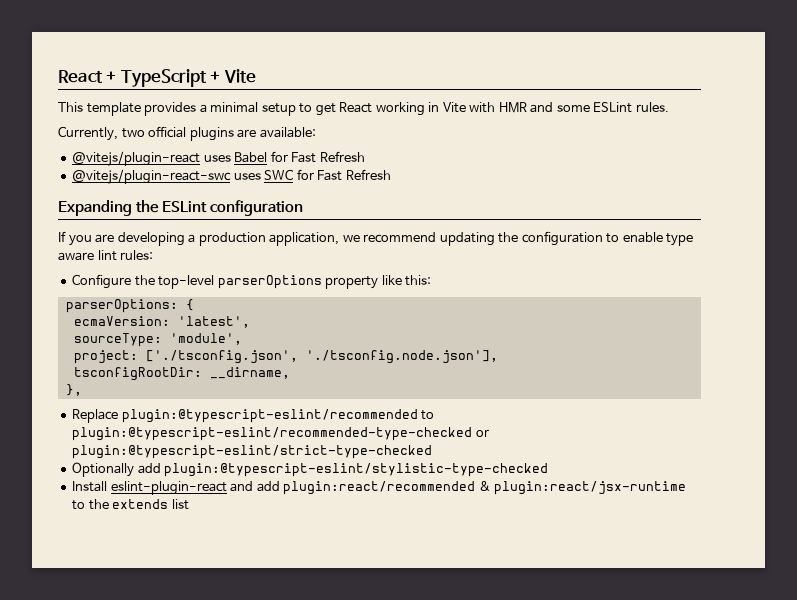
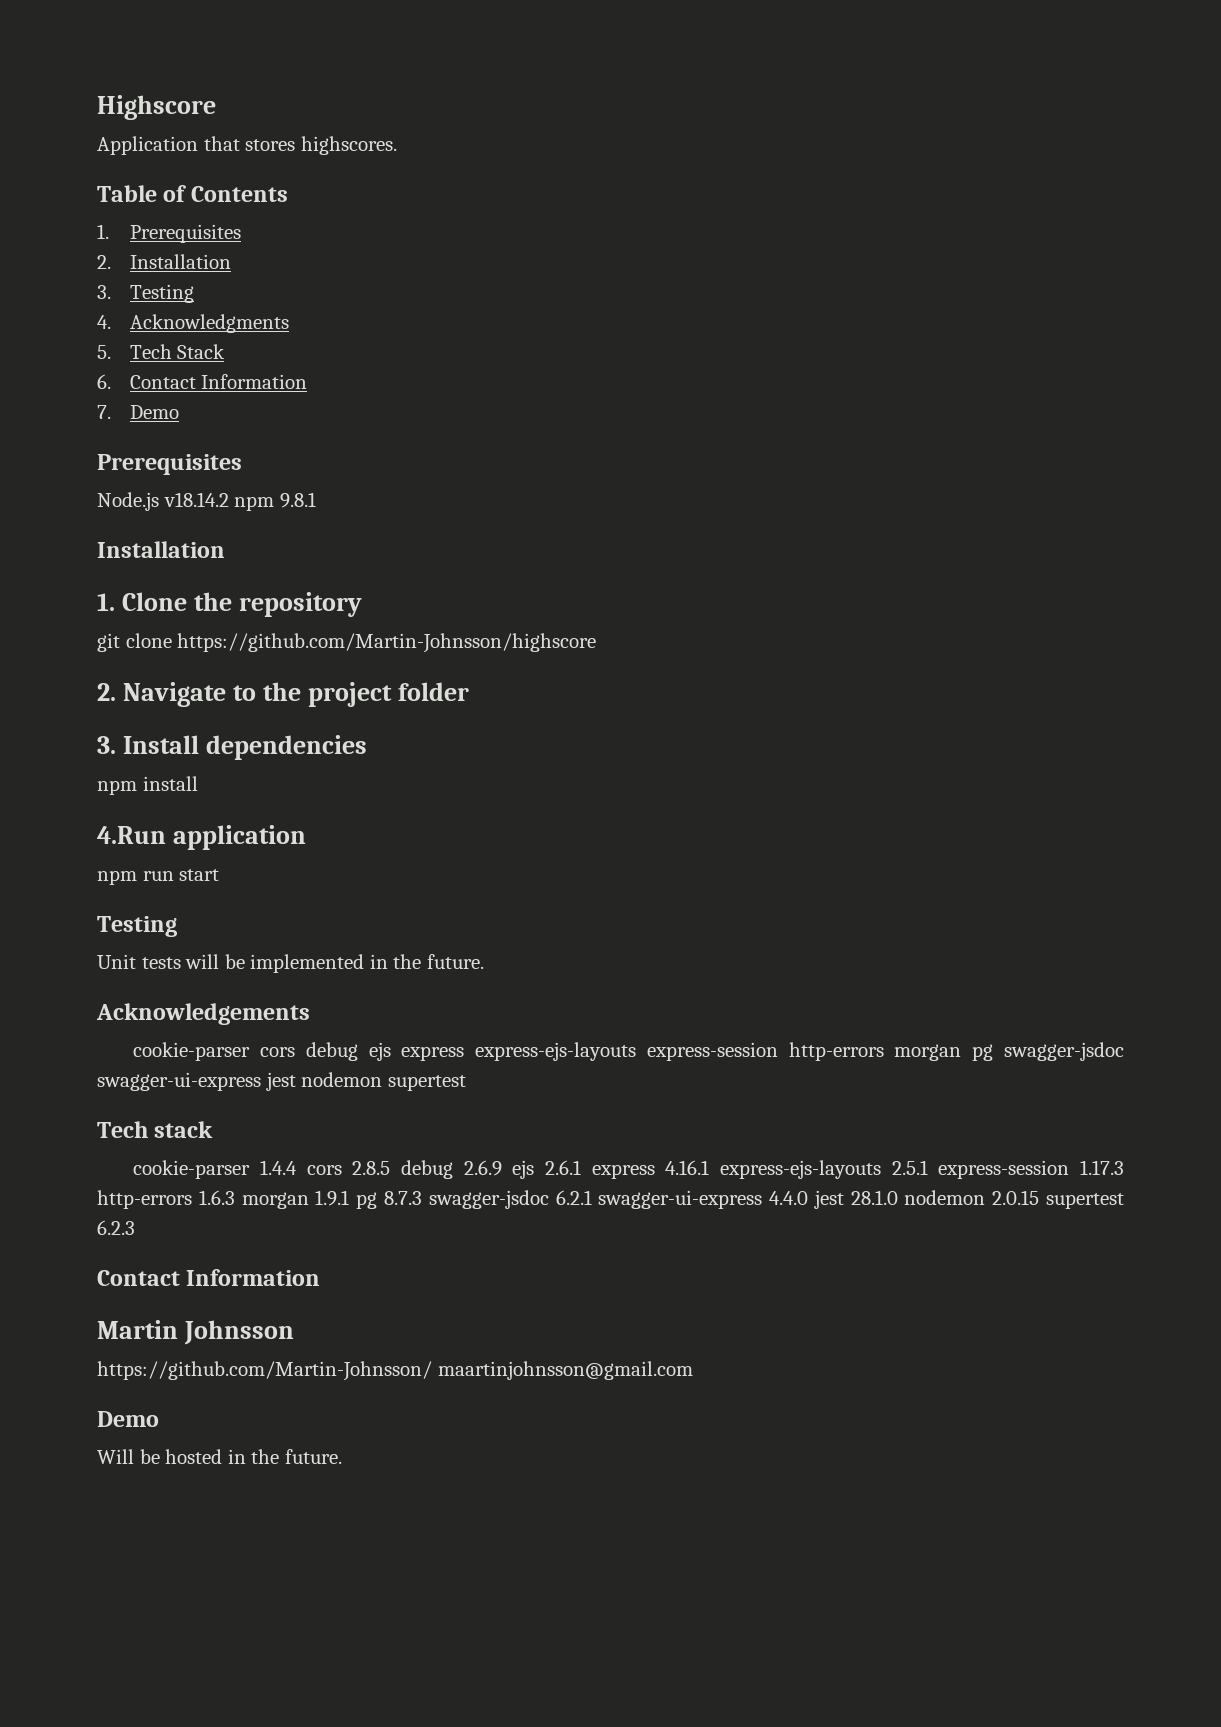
[58,69,256,87] [58,102,669,116] [58,126,316,141] [72,151,365,166] [72,169,391,184] [58,200,304,216] [58,231,694,246] [58,250,154,261] [72,274,432,289] [65,299,194,313] [73,316,250,328] [73,333,242,347] [73,350,498,364] [73,367,290,381] [65,384,82,396] [72,409,435,423] [72,427,489,441] [72,445,433,459] [72,462,549,477] [72,481,687,495] [72,499,189,510] React + TypeScript + Vite // This template provides a minimal setup to get React working in Vite with HMR and some ESLint rules. // Currently, two official plugins are available: // @vitejs/plugin-react uses Babel for Fast Refresh // @vitejs/plugin-react-swc uses SWC for Fast Refresh // Expanding the ESLint configuration // If you are developing a production application, we recommend updating the configuration to enable type aware lint rules: // Configure the top-level parserOptions property like this: // parserOptions: { // ecmaVersion: 'latest', // sourceType: 'module', // project: ['./tsconfig.json', './tsconfig.node.json'], // tsconfigRootDir: __dirname, // }, // Replace plugin:@typescript-eslint/recommended to plugin:@typescript-eslint/recommended-type-checked or plugin:@typescript-eslint/strict-type-checked // Optionally add plugin:@typescript-eslint/stylistic-type-checked // Install eslint-plugin-react and add plugin:react/recommended & plugin:react/jsx-runtime to the extends list -> [97,95,216,120] [97,136,397,155] [97,185,288,202] [97,224,241,243] [97,254,231,269] [97,284,194,303] [97,314,289,333] [97,344,226,359] [97,374,308,389] [97,405,179,419] [97,454,242,475] [97,492,316,511] [97,541,225,558] [97,592,363,617] [97,633,597,653] [97,682,470,707] [97,735,368,760] [97,776,198,795] [97,825,307,850] [97,869,220,885] [97,916,177,937] [97,954,484,973] [96,1003,310,1025] [133,1042,1124,1061] [97,1072,466,1091] [97,1121,214,1138] [133,1160,1124,1179] [97,1190,1125,1209] [97,1220,135,1235] [97,1269,321,1286] [97,1320,295,1345] [97,1361,693,1381] [97,1411,159,1427] [97,1449,342,1464] Highscore // Application that stores highscores. // Table of Contents // 1. Prerequisites // 2. Installation // 3. Testing // 4. Acknowledgments // 5. Tech Stack // 6. Contact Information // 7. Demo // Prerequisites // Node.js v18.14.2 npm 9.8.1 // Installation // 1. Clone the repository // git clone https://github.com/Martin-Johnsson/highscore // 2. Navigate to the project folder // 3. Install dependencies // npm install // 4.Run application // npm run start // Testing // Unit tests will be implemented in the future. // Acknowledgements // cookie-parser cors debug ejs express express-ejs-layouts express-session http-errors morgan pg swagger-jsdoc swagger-ui-express jest nodemon supertest // Tech stack // cookie-parser 1.4.4 cors 2.8.5 debug 2.6.9 ejs 2.6.1 express 4.16.1 express-ejs-layouts 2.5.1 express-session 1.17.3 http-errors 1.6.3 morgan 1.9.1 pg 8.7.3 swagger-jsdoc 6.2.1 swagger-ui-express 4.4.0 jest 28.1.0 nodemon 2.0.15 supertest 6.2.3 // Contact Information // Martin Johnsson // https://github.com/Martin-Johnsson/ maartinjohnsson@gmail.com // Demo // Will be hosted in the future.

